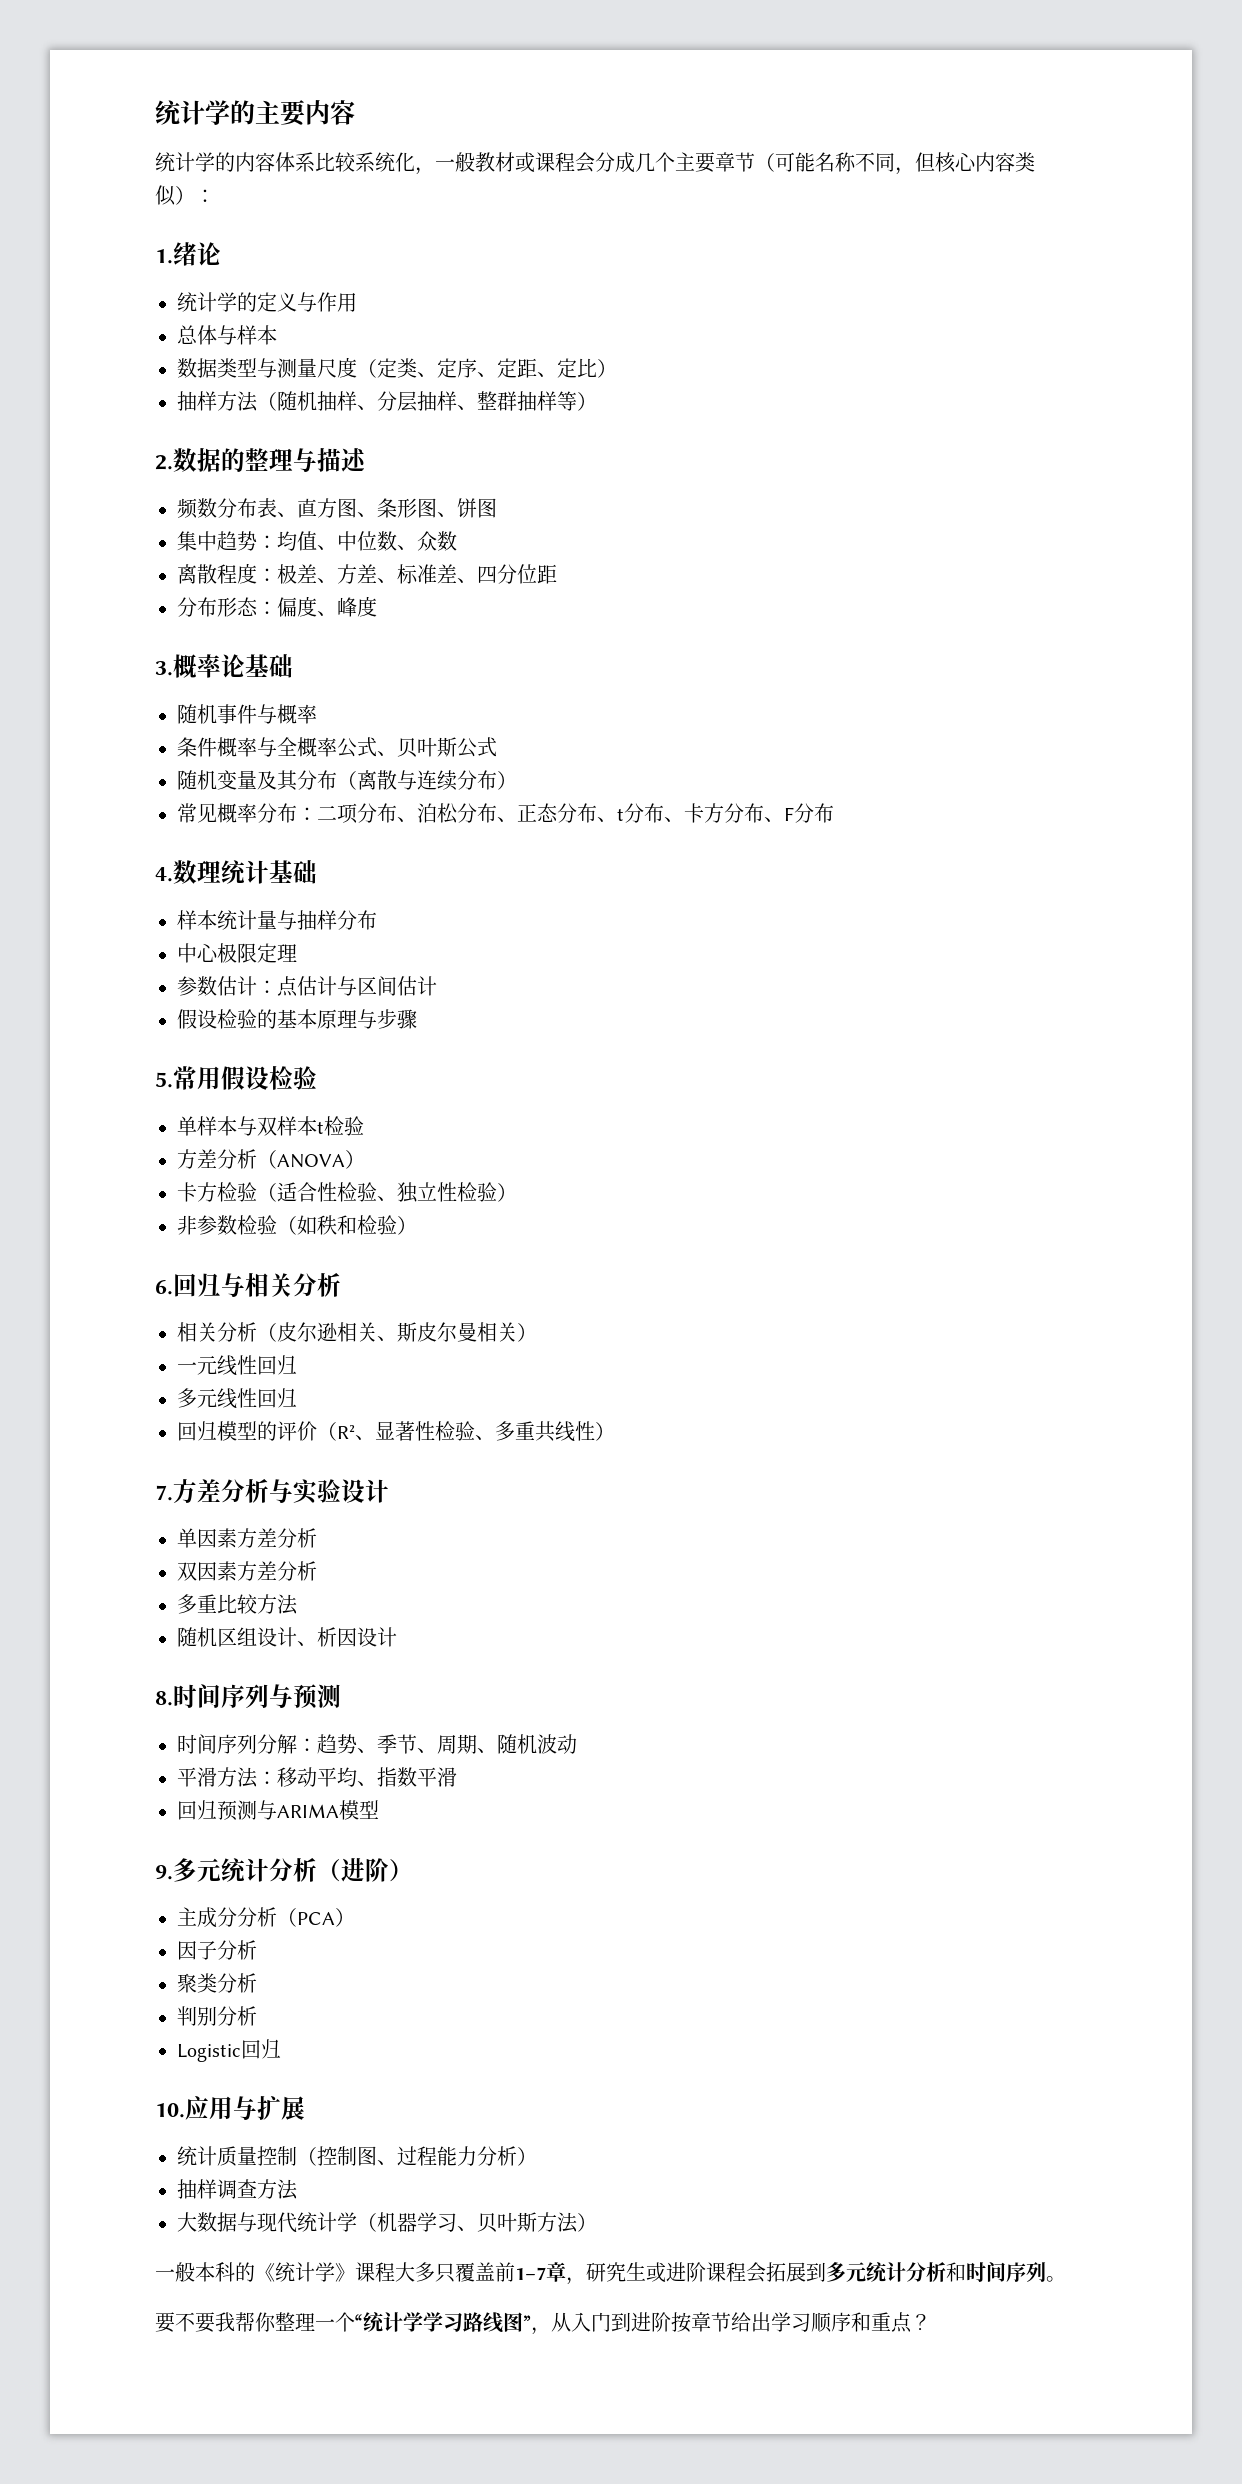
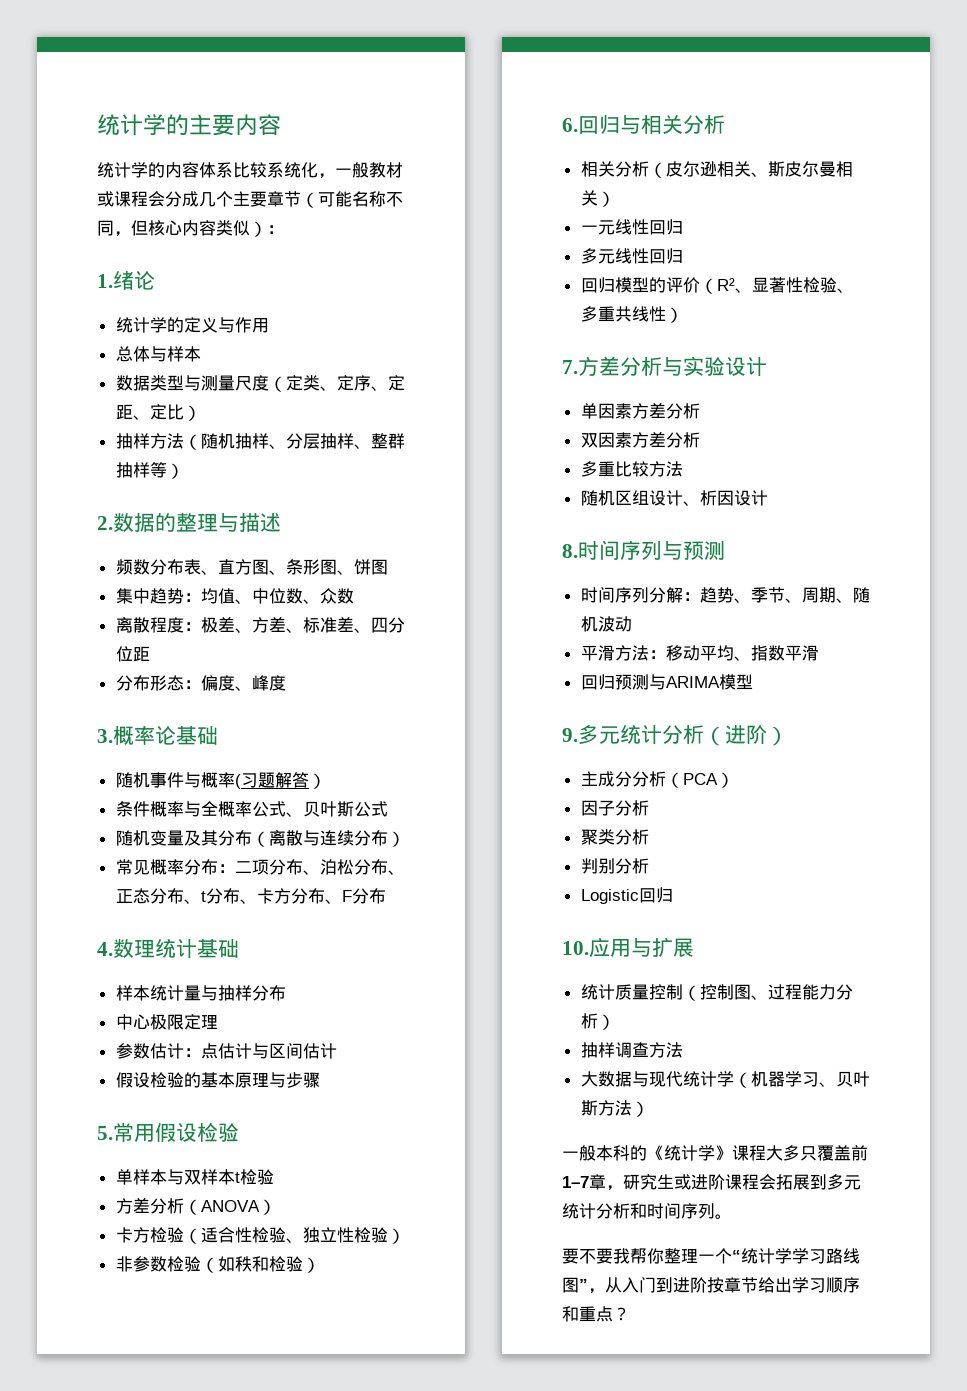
(317, 714) none -> [234,772,326,789] (习题解答）

